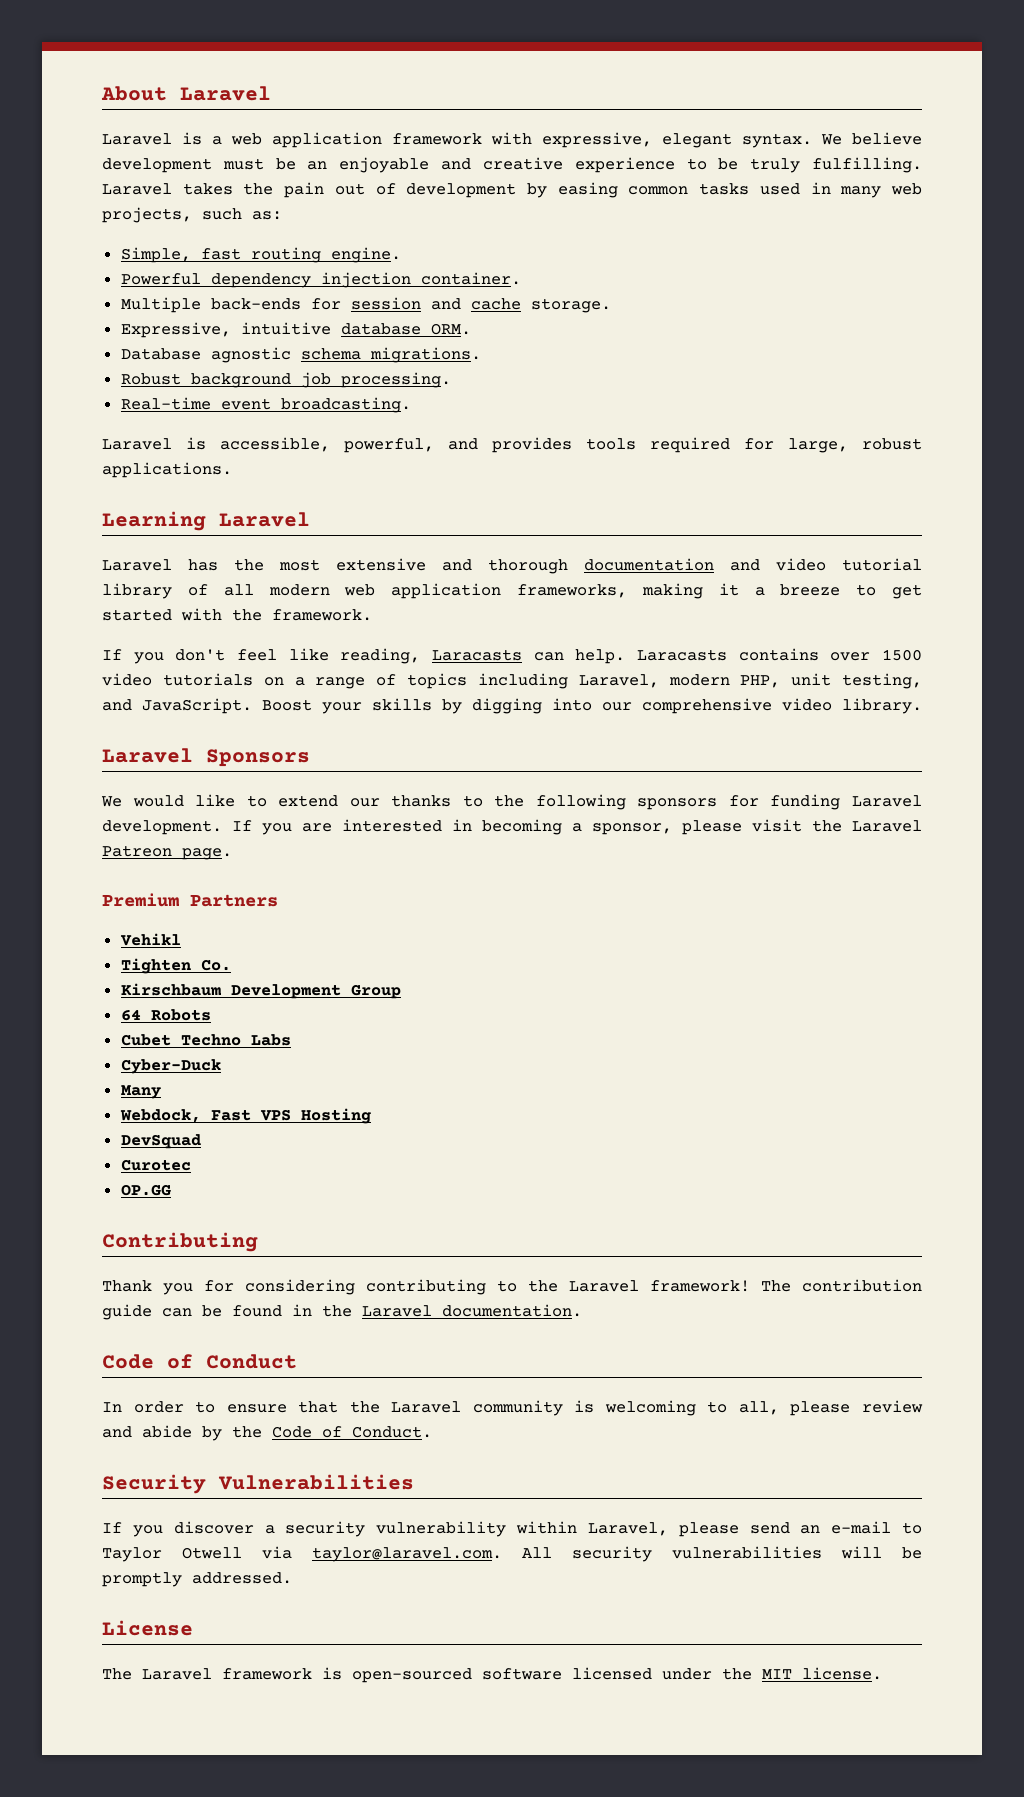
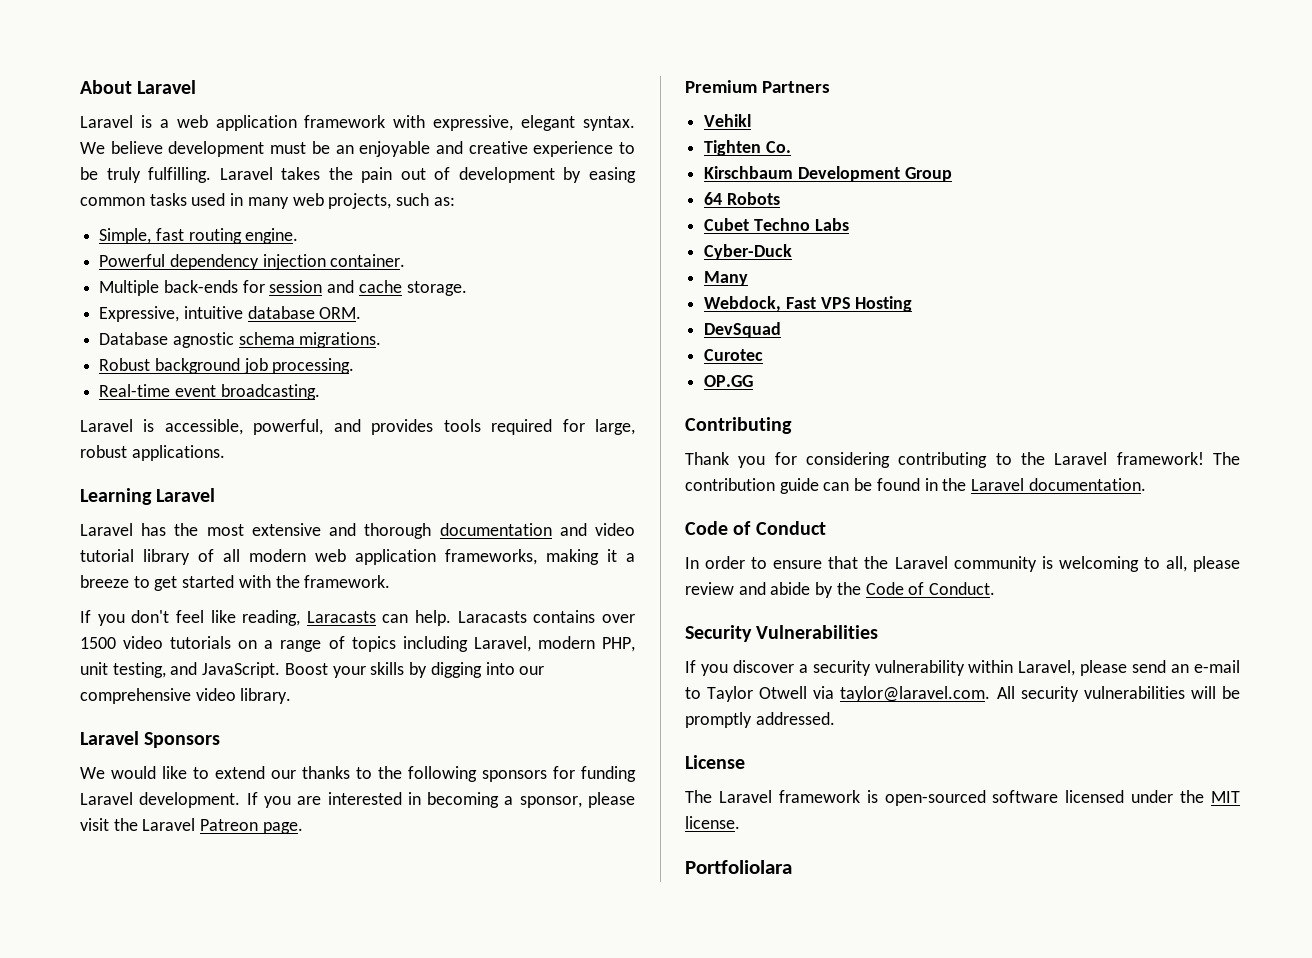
(882, 1673) none -> [685,860,792,874] // Portfoliolara

